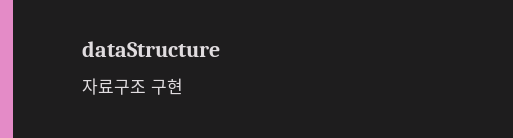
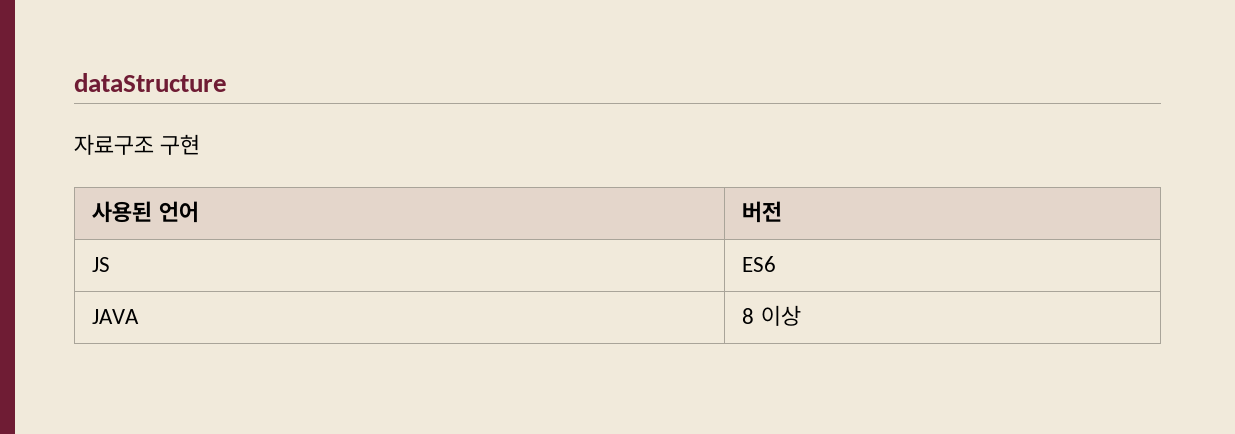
(183, 86) none -> [92,201,199,223] [742,201,783,223] [92,257,111,272] [742,256,777,272] [92,309,140,324] [742,305,801,326] // 사용된 언어 | 버전 // JS | ES6 // JAVA | 8 이상

